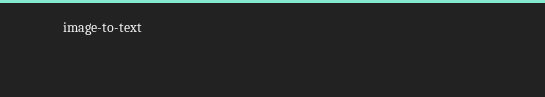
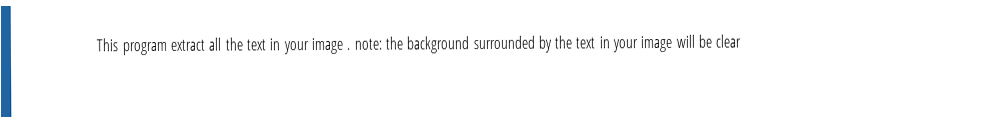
[63,22,142,35] image-to-text -> [96,34,742,56] This program extract all the text in your image . note: the background surrounded by the text in your image will be clear

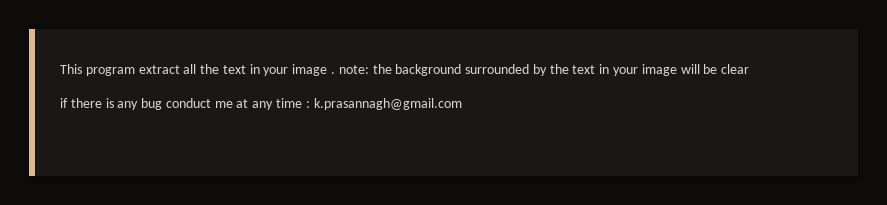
(742, 41) none -> [60,98,462,110] // if there is any bug conduct me at any time : k.prasannagh@gmail.com

